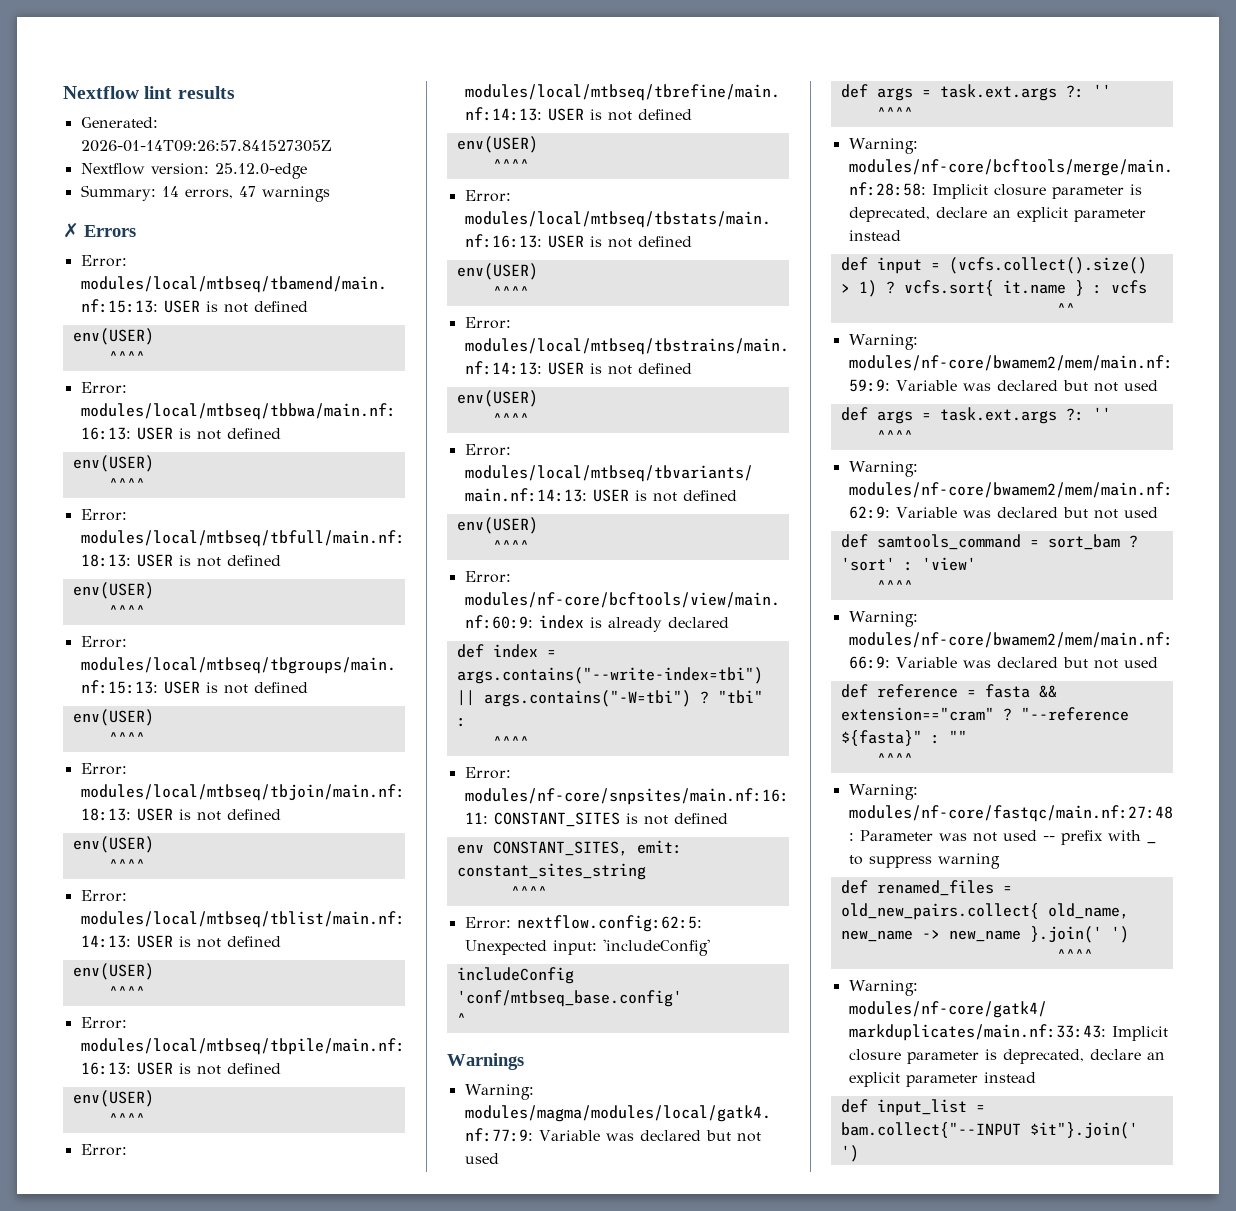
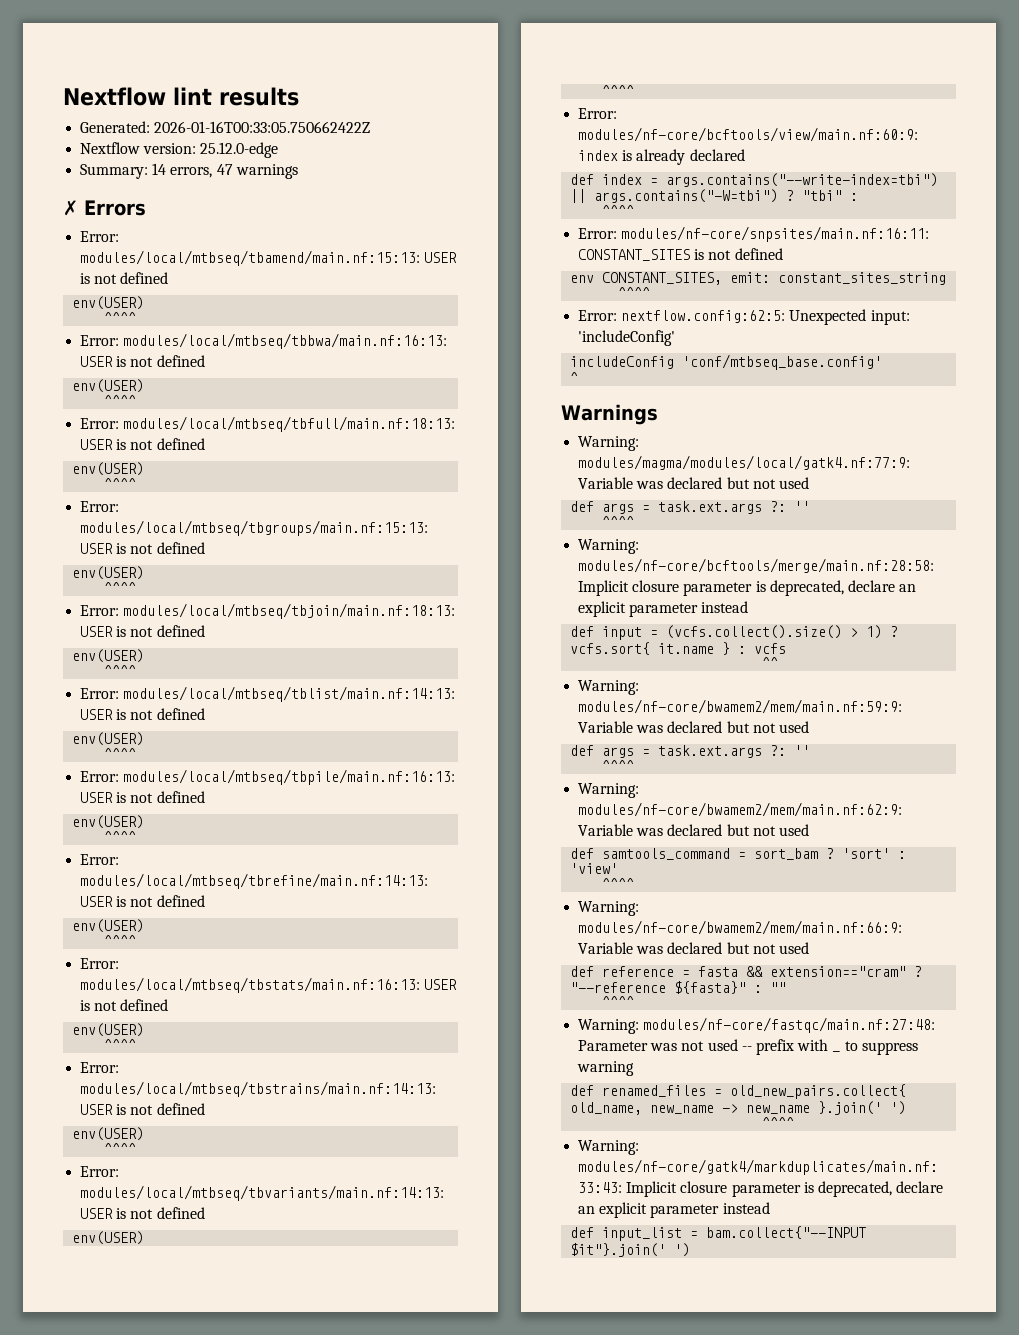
[80,140,332,152] 2026-01-14T09:26:57.841527305Z -> [154,121,371,133] 2026-01-16T00:33:05.750662422Z

